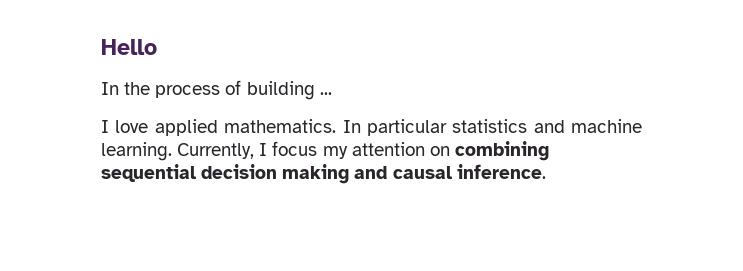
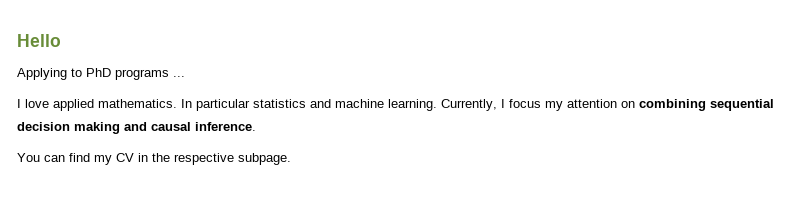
[101,80,315,100] In the process of building -> [17,68,169,80] Applying to PhD programs
(546, 171) none -> [17,153,291,165] // You can find my CV in the respective subpage.

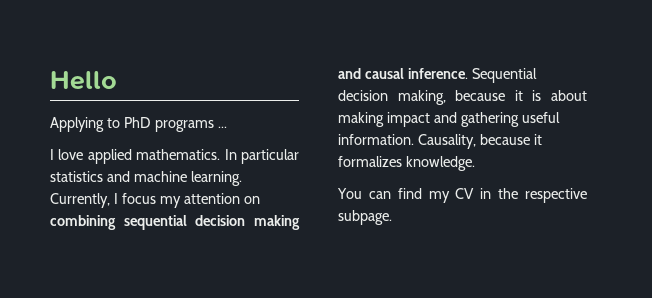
(256, 126) none -> [471,68,537,83] [338,90,587,105] [338,112,560,127] [338,134,542,149] [338,156,475,171] Sequential decision making, because it is about making impact and gathering useful information. Causality, because it formalizes knowledge.

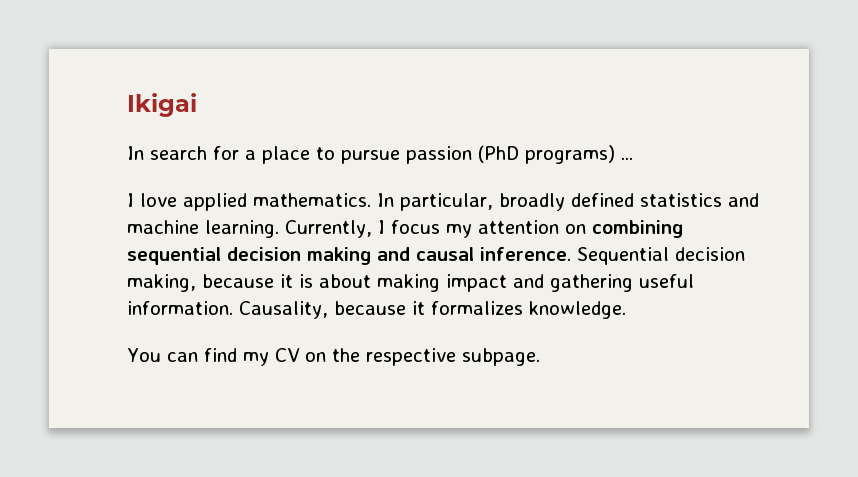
[50,71,117,90] [50,117,214,132] Hello // Applying to PhD programs -> [127,93,197,117] [127,145,615,164] Ikigai // In search for a place to pursue passion (PhD programs)
[241,149,299,164] particular -> [400,193,634,211] particular, broadly defined
[480,188,492,199] in -> [304,352,326,362] on

